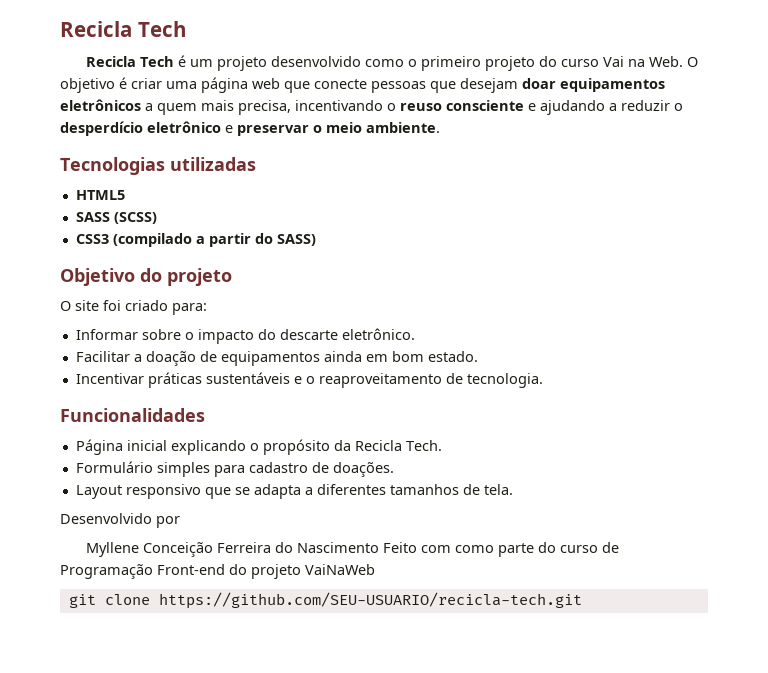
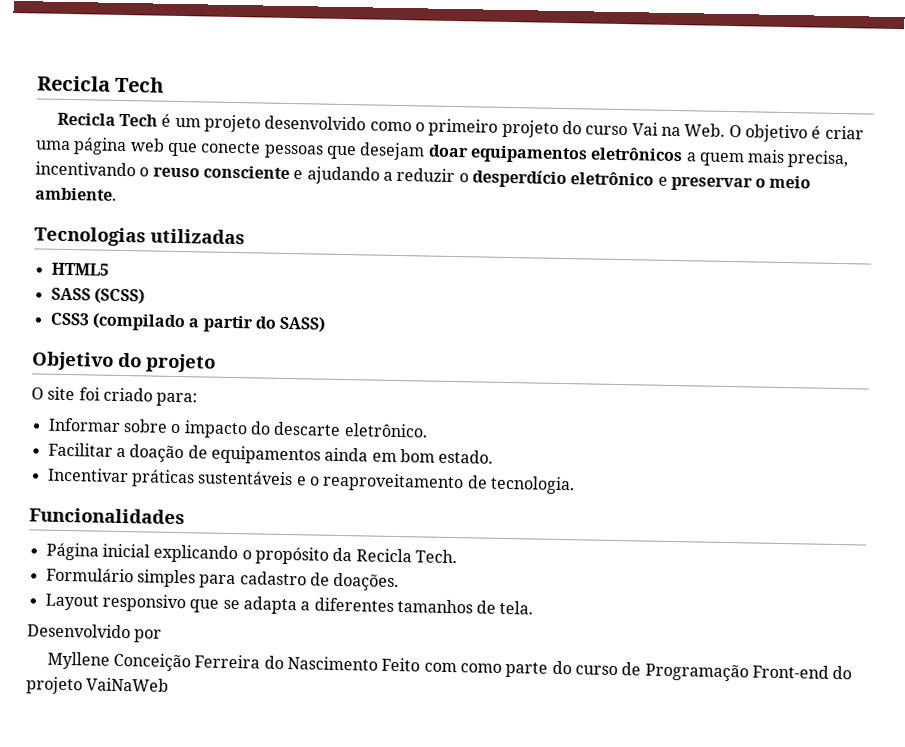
[68,592,582,609] // git clone https://github.com/SEU-USUARIO/recicla-tech.git -> (170, 684) none

